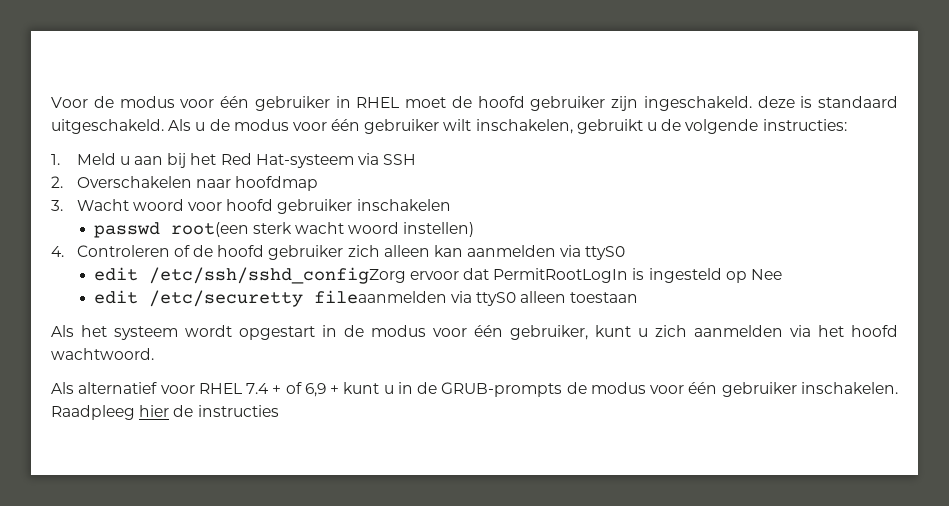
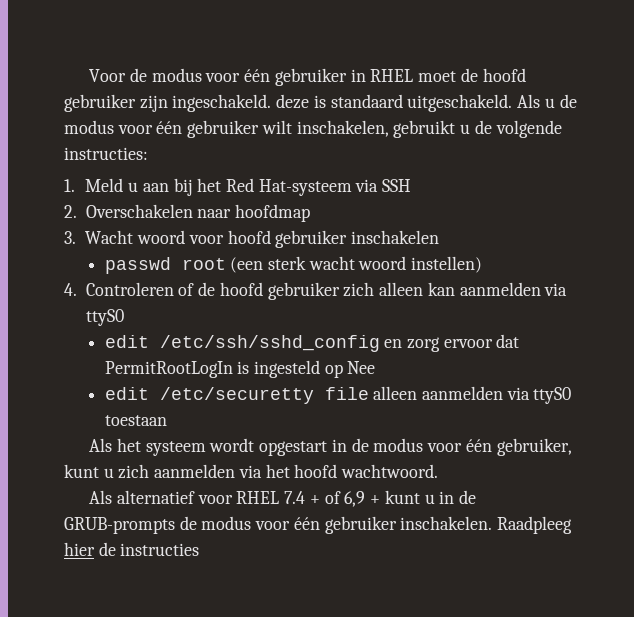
[170,222,249,237] root(een -> [181,257,264,273] root (een
[148,267,406,284] /etc/ssh/sshd_configZorg -> [159,335,441,352] /etc/ssh/sshd_config en zorg
[313,290,567,306] fileaanmelden via ttyS0 alleen -> [324,386,572,404] file alleen aanmelden via ttyS0

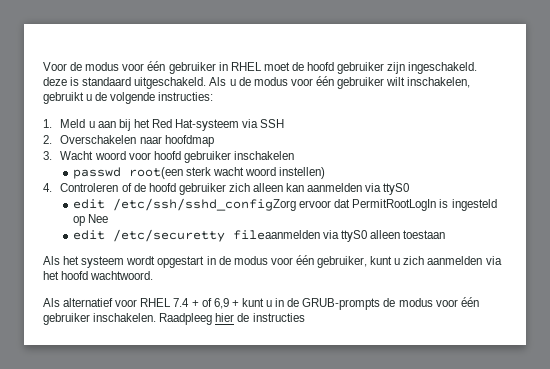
[181,257,264,273] root (een -> [129,167,184,179] root(een
[159,335,441,352] /etc/ssh/sshd_config en zorg -> [113,198,297,211] /etc/ssh/sshd_configZorg
[324,386,572,404] file alleen aanmelden via ttyS0 -> [233,230,401,242] fileaanmelden via ttyS0 alleen

